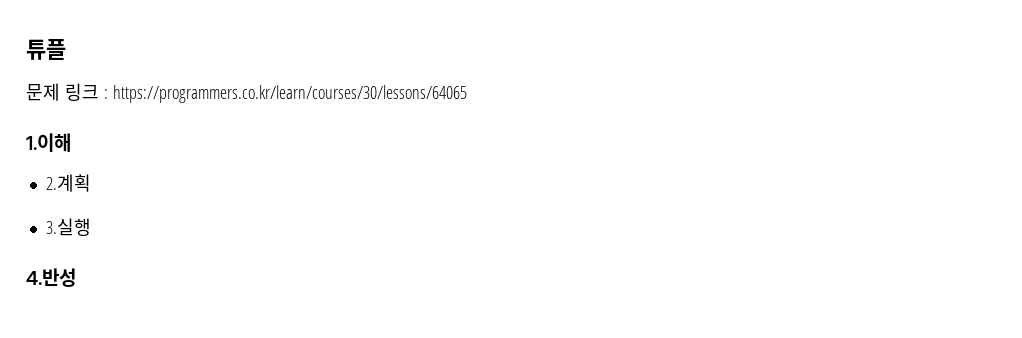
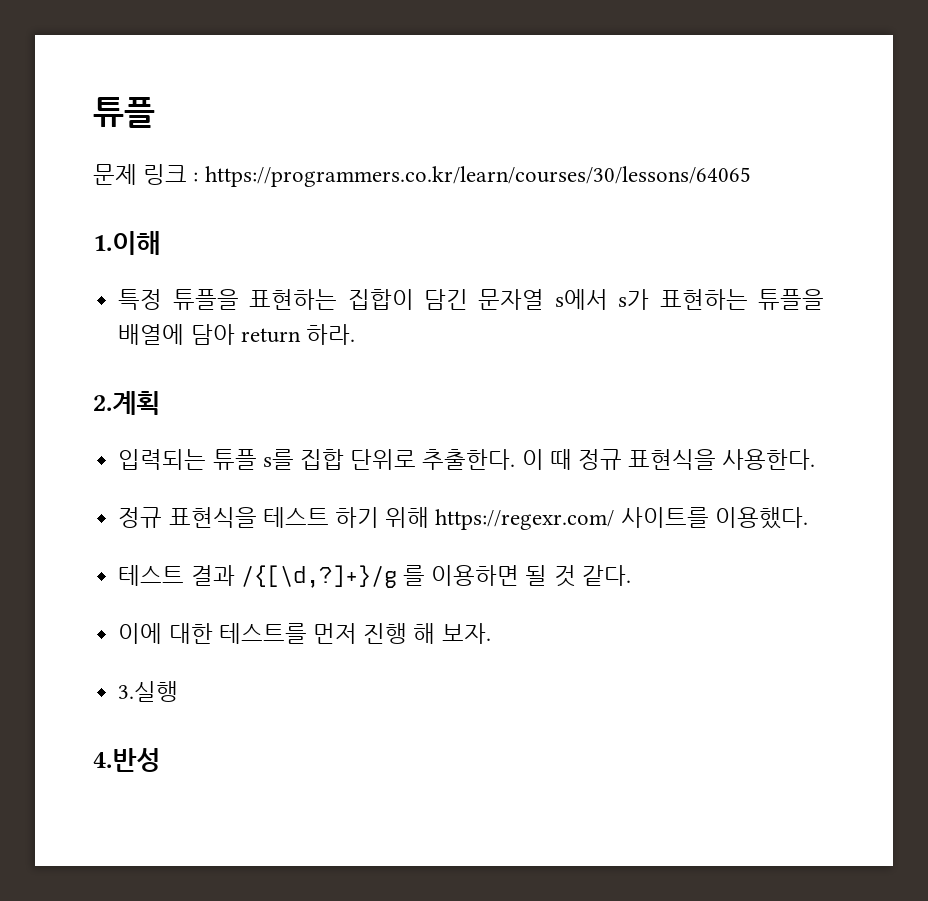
[45,174,91,192] 2.계획 -> [118,289,825,310] [118,324,355,345] [93,391,160,415] [118,449,816,470] [118,507,808,530] [118,565,631,588] [118,623,491,644] 특정 튜플을 표현하는 집합이 담긴 문자열 s에서 s가 표현하는 튜플을 배열에 담아 return 하라. // 2.계획 // 입력되는 튜플 s를 집합 단위로 추출한다. 이 때 정규 표현식을 사용한다. // 정규 표현식을 테스트 하기 위해 https://regexr.com/ 사이트를 이용했다. // 테스트 결과 /{[\d,?]+}/g 를 이용하면 될 것 같다. // 이에 대한 테스트를 먼저 진행 해 보자.

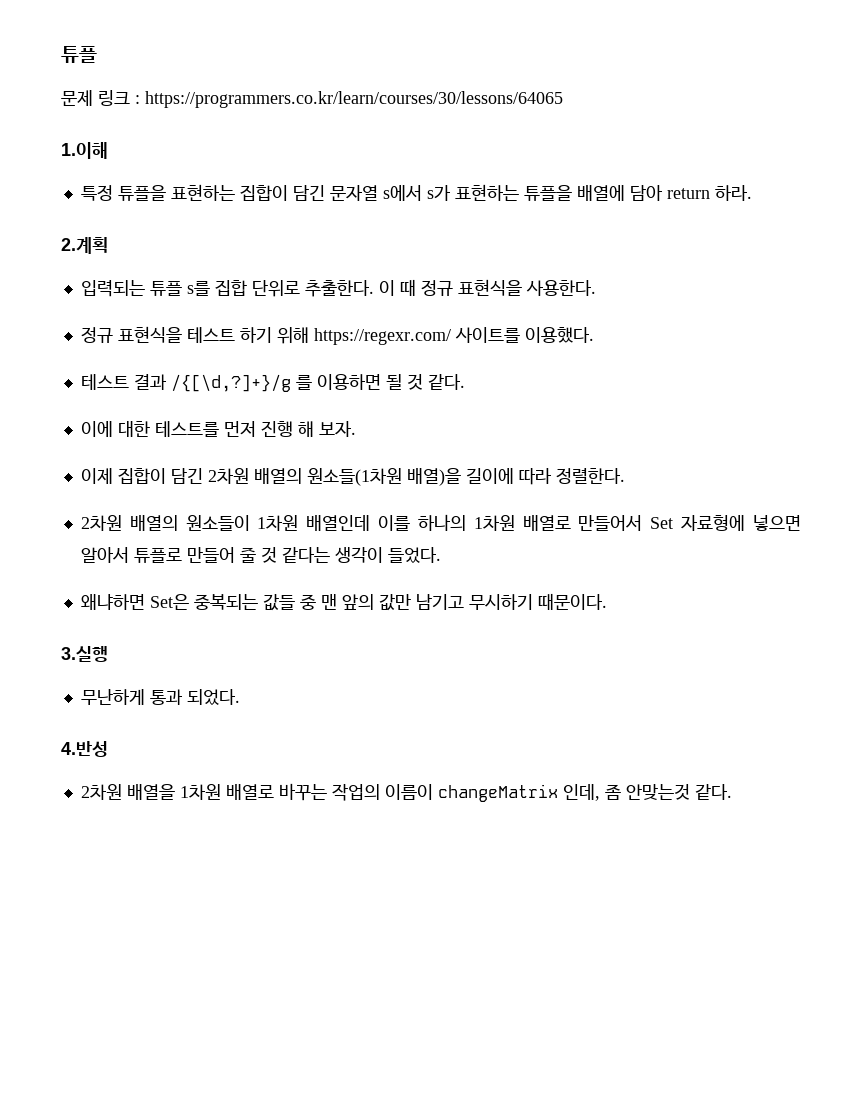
[118,681,179,702] [93,748,160,772] 3.실행 // 4.반성 -> [80,468,625,486] [80,514,802,531] [80,547,441,564] [80,593,607,611] [61,646,108,662] [80,689,240,706] [61,741,108,757] [80,783,732,802] 이제 집합이 담긴 2차원 배열의 원소들(1차원 배열)을 길이에 따라 정렬한다. // 2차원 배열의 원소들이 1차원 배열인데 이를 하나의 1차원 배열로 만들어서 Set 자료형에 넣으면 알아서 튜플로 만들어 줄 것 같다는 생각이 들었다. // 왜냐하면 Set은 중복되는 값들 중 맨 앞의 값만 남기고 무시하기 때문이다. // 3.실행 // 무난하게 통과 되었다. // 4.반성 // 2차원 배열을 1차원 배열로 바꾸는 작업의 이름이 changeMatrix 인데, 좀 안맞는것 같다.

